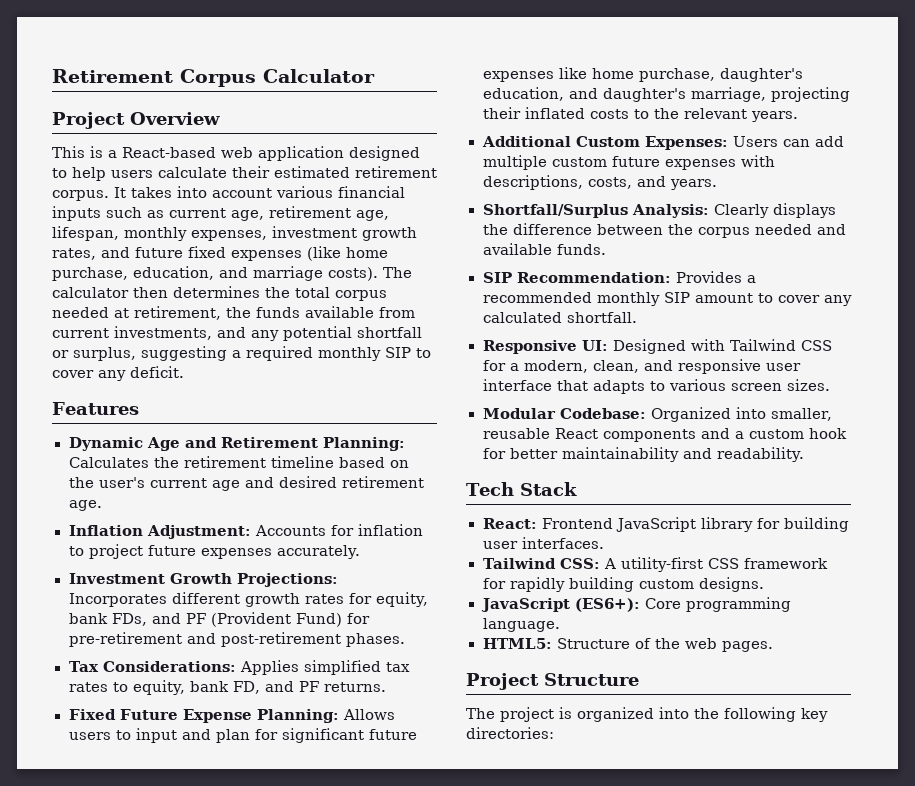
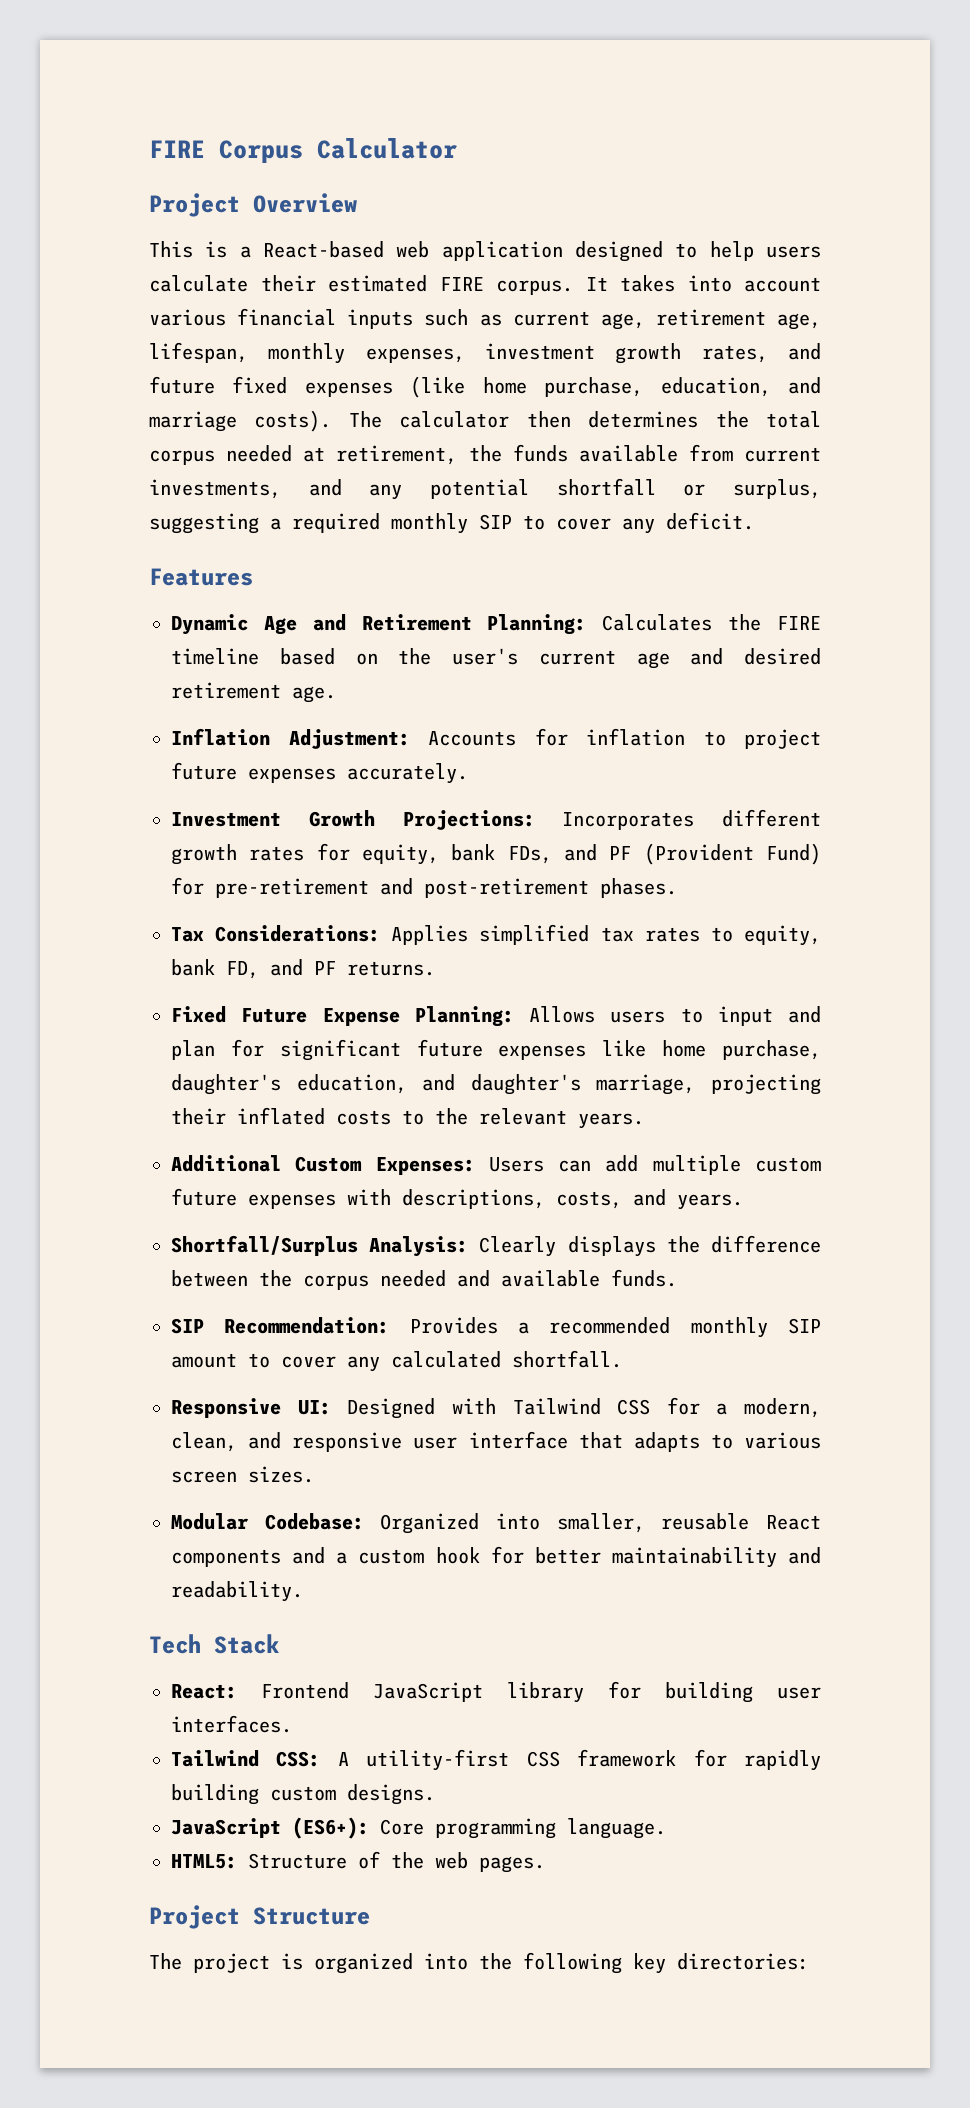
[52,69,173,83] Retirement -> [149,140,205,158] FIRE
[355,166,437,178] retirement -> [439,277,484,291] FIRE
[183,456,266,468] retirement -> [777,616,821,630] FIRE

